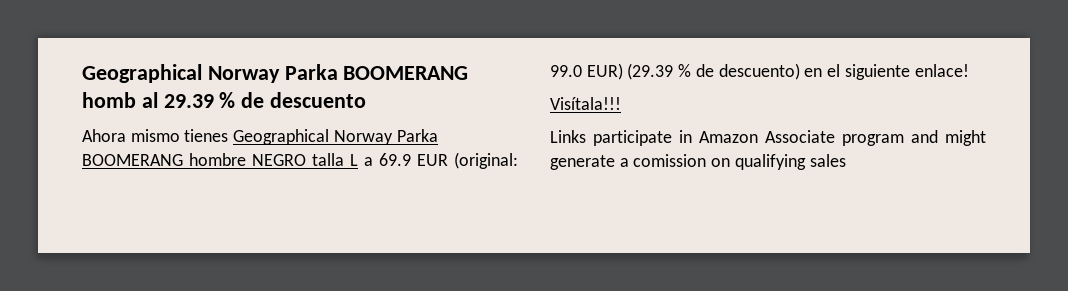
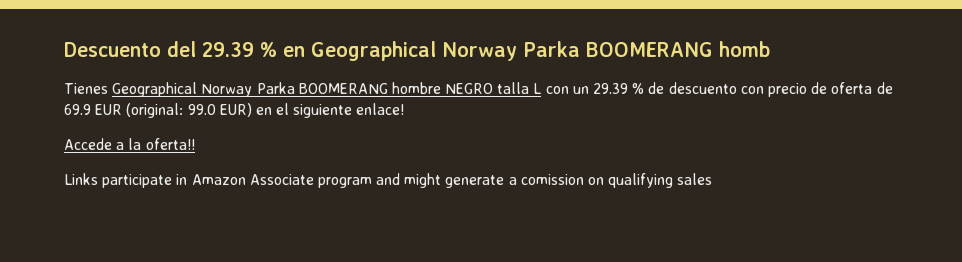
(82, 73) none -> [64,41,305,57] Descuento del 29.39 % en
[141,92,367,108] [82,129,229,142] al 29.39 % de descuento // Ahora mismo tienes -> [64,83,108,94] // Tienes
[364,157,373,166] a -> [545,82,893,97] con un 29.39 % de descuento con precio de oferta de
[627,63,800,80] (29.39 % de descuento) -> (252, 110) none
[550,97,621,110] Visítala!!! -> [64,138,195,150] Accede a la oferta!!

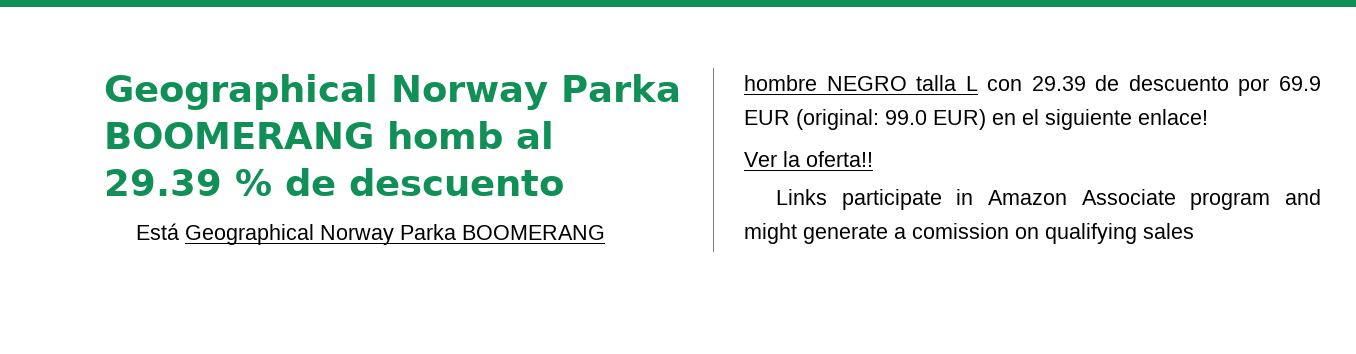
[64,41,305,57] Descuento del 29.39 % en -> (104, 92) none
[64,83,108,94] // Tienes -> [516,121,554,149] [104,168,564,196] [135,223,179,240] al 29.39 % de descuento // Está
[572,82,893,97] un 29.39 % de descuento con precio de oferta de -> [1031,75,1270,96] 29.39 de descuento por
[64,138,125,150] Accede a -> [744,152,777,167] Ver

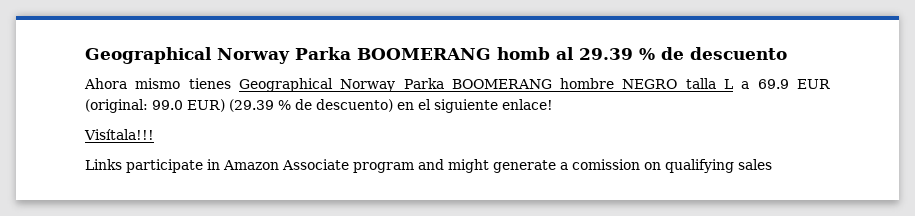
[135,223,179,240] Está -> [84,78,231,89] Ahora mismo tienes
[987,75,1270,96] con 29.39 de descuento por -> [741,81,750,89] a
(986, 119) none -> [229,99,393,112] (29.39 % de descuento)
[744,151,873,167] Ver la oferta!! -> [84,129,154,140] Visítala!!!

